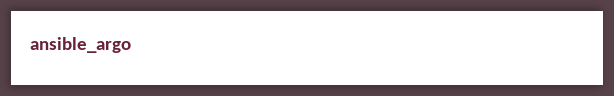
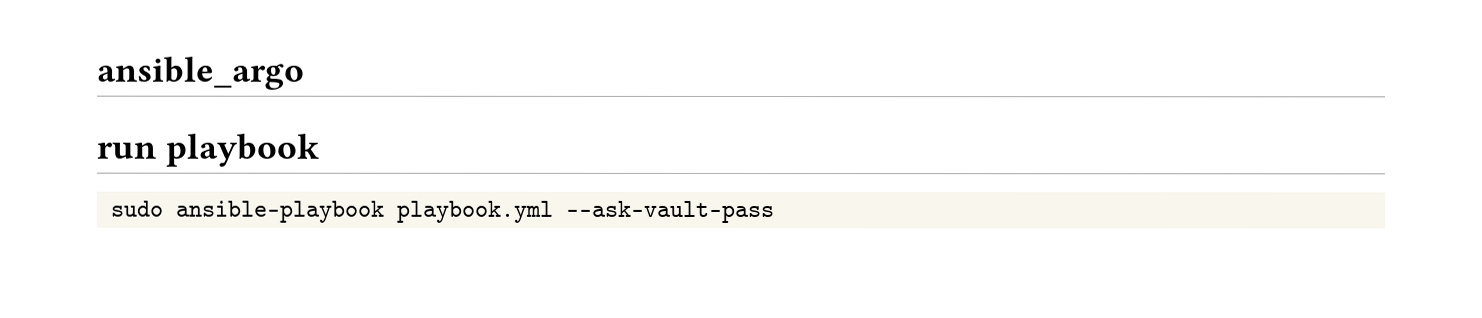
(131, 45) none -> [97,133,320,167] [109,200,774,224] // run playbook // sudo ansible-playbook playbook.yml --ask-vault-pass

